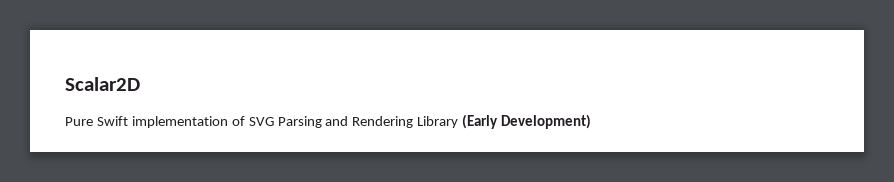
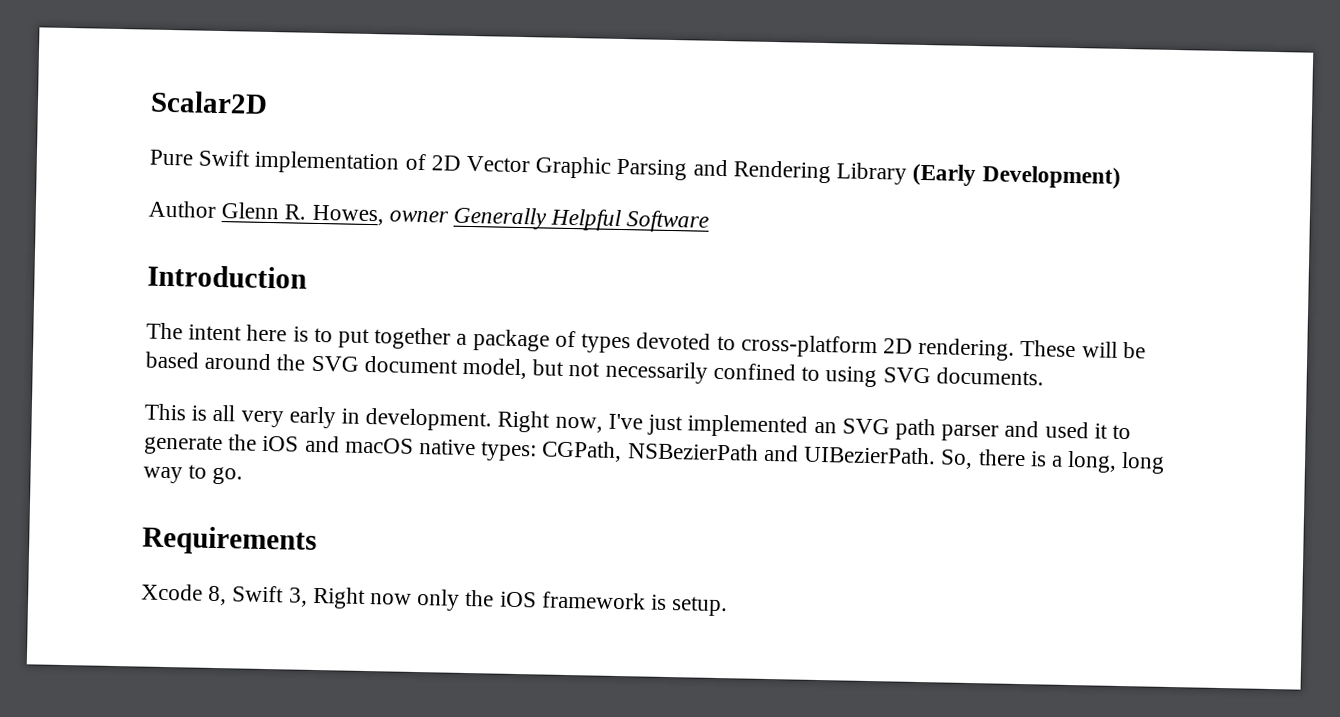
[248,117,274,126] SVG -> [430,155,612,179] 2D Vector Graphic
(592, 121) none -> [148,200,710,233] [147,264,307,289] [146,322,1146,361] [145,351,1044,388] [144,403,1131,442] [144,434,1166,474] [143,464,244,485] [142,525,317,556] [141,583,729,617] // Author Glenn R. Howes, owner Generally Helpful Software // Introduction // The intent here is to put together a package of types devoted to cross-platform 2D rendering. These will be based around the SVG document model, but not necessarily confined to using SVG documents. // This is all very early in development. Right now, I've just implemented an SVG path parser and used it to generate the iOS and macOS native types: CGPath, NSBezierPath and UIBezierPath. So, there is a long, long way to go. // Requirements // Xcode 8, Swift 3, Right now only the iOS framework is setup.

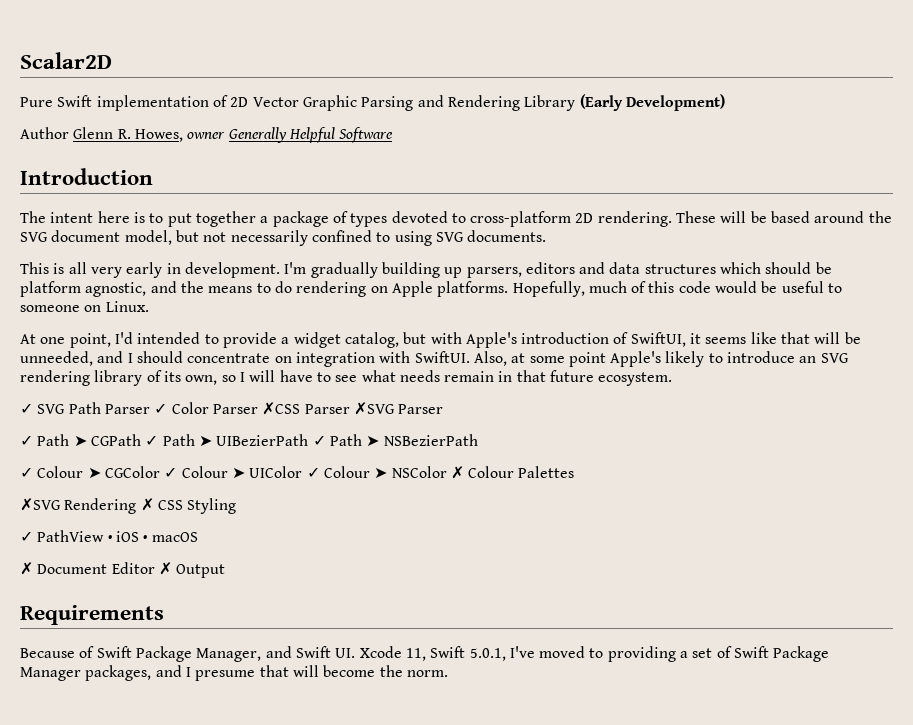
[497,410,1131,442] [144,434,1166,474] [143,464,244,485] [142,525,317,556] [141,583,729,617] Right now, I've just implemented an SVG path parser and used it to generate the iOS and macOS native types: CGPath, NSBezierPath and UIBezierPath. So, there is a long, long way to go. // Requirements // Xcode 8, Swift 3, Right now only the iOS framework is setup. -> [284,262,832,278] [20,281,843,297] [20,301,149,312] [20,332,861,348] [20,351,849,367] [20,370,673,386] [20,402,444,415] [20,434,478,447] [20,466,575,479] [20,498,237,514] [20,530,198,542] [20,562,226,578] [20,605,164,625] [20,646,830,662] [20,665,448,681] I'm gradually building up parsers, editors and data structures which should be platform agnostic, and the means to do rendering on Apple platforms. Hopefully, much of this code would be useful to someone on Linux. // At one point, I'd intended to provide a widget catalog, but with Apple's introduction of SwiftUI, it seems like that will be unneeded, and I should concentrate on integration with SwiftUI. Also, at some point Apple's likely to introduce an SVG rendering library of its own, so I will have to see what needs remain in that future ecosystem. // ✓ SVG Path Parser ✓ Color Parser ✗CSS Parser ✗SVG Parser // ✓ Path ➤ CGPath ✓ Path ➤ UIBezierPath ✓ Path ➤ NSBezierPath // ✓ Colour ➤ CGColor ✓ Colour ➤ UIColor ✓ Colour ➤ NSColor ✗ Colour Palettes // ✗SVG Rendering ✗ CSS Styling // ✓ PathView • iOS • macOS // ✗ Document Editor ✗ Output // Requirements // Because of Swift Package Manager, and Swift UI. Xcode 11, Swift 5.0.1, I've moved to providing a set of Swift Package Manager packages, and I presume that will become the norm.

